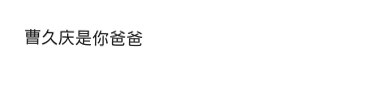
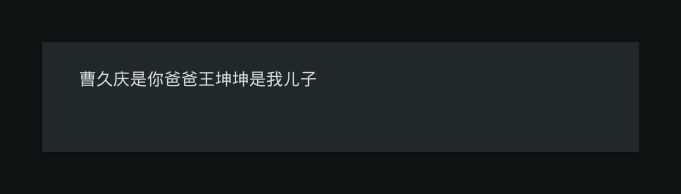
(144, 39) none -> [198,71,317,87] 王坤坤是我儿子

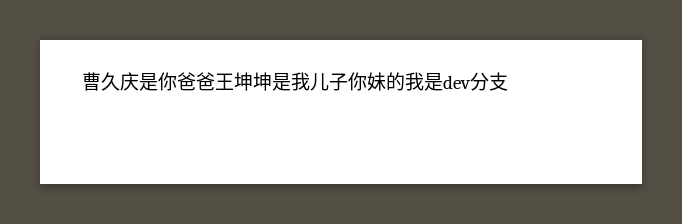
(317, 79) none -> [348,72,508,91] 你妹的我是dev分支

